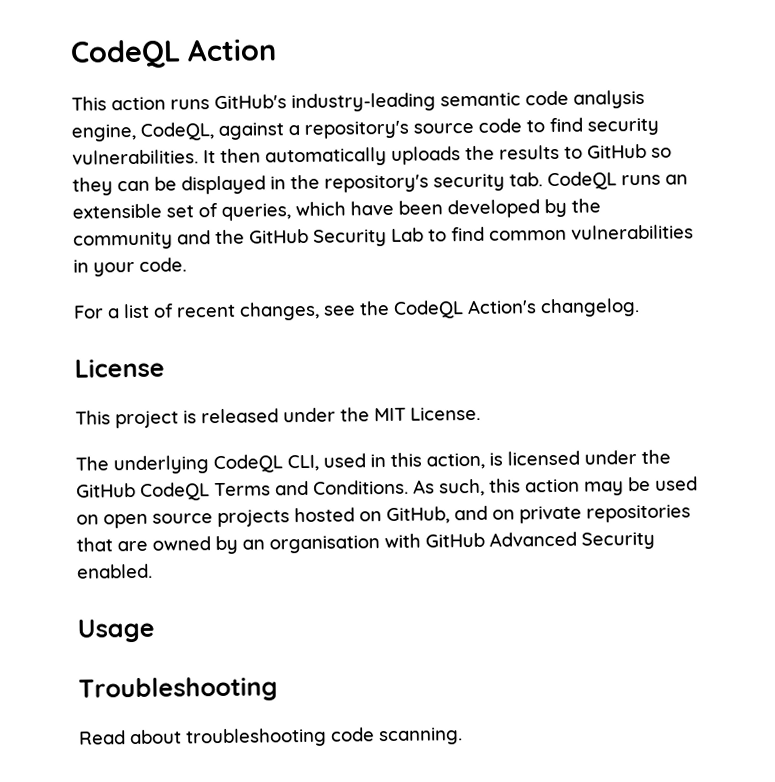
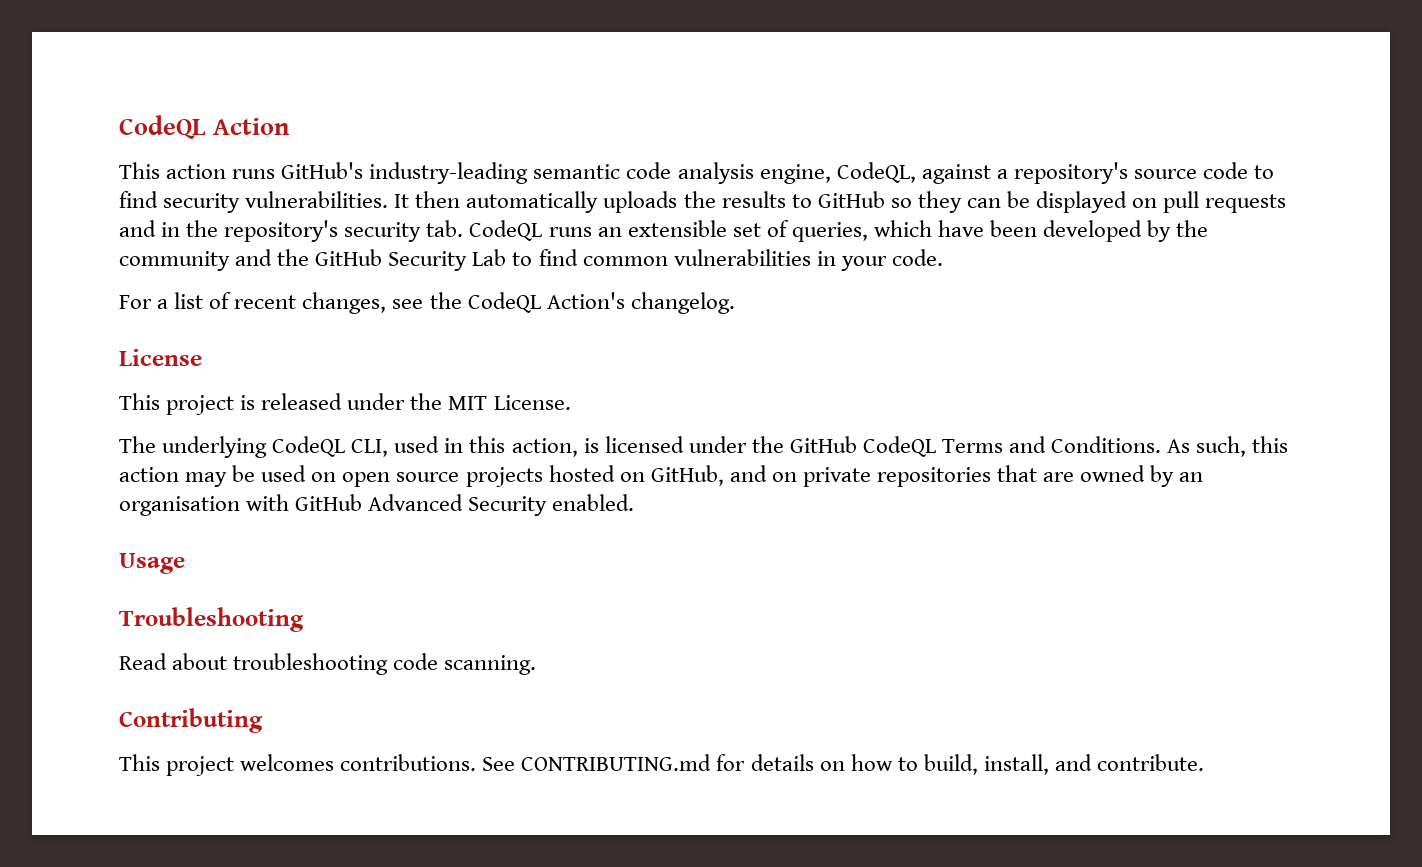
(266, 185) none -> [1132,191,1287,213] [119,220,156,237] on pull requests and
(463, 736) none -> [119,708,263,733] [119,754,1205,776] // Contributing // This project welcomes contributions. See CONTRIBUTING.md for details on how to build, install, and contribute.

